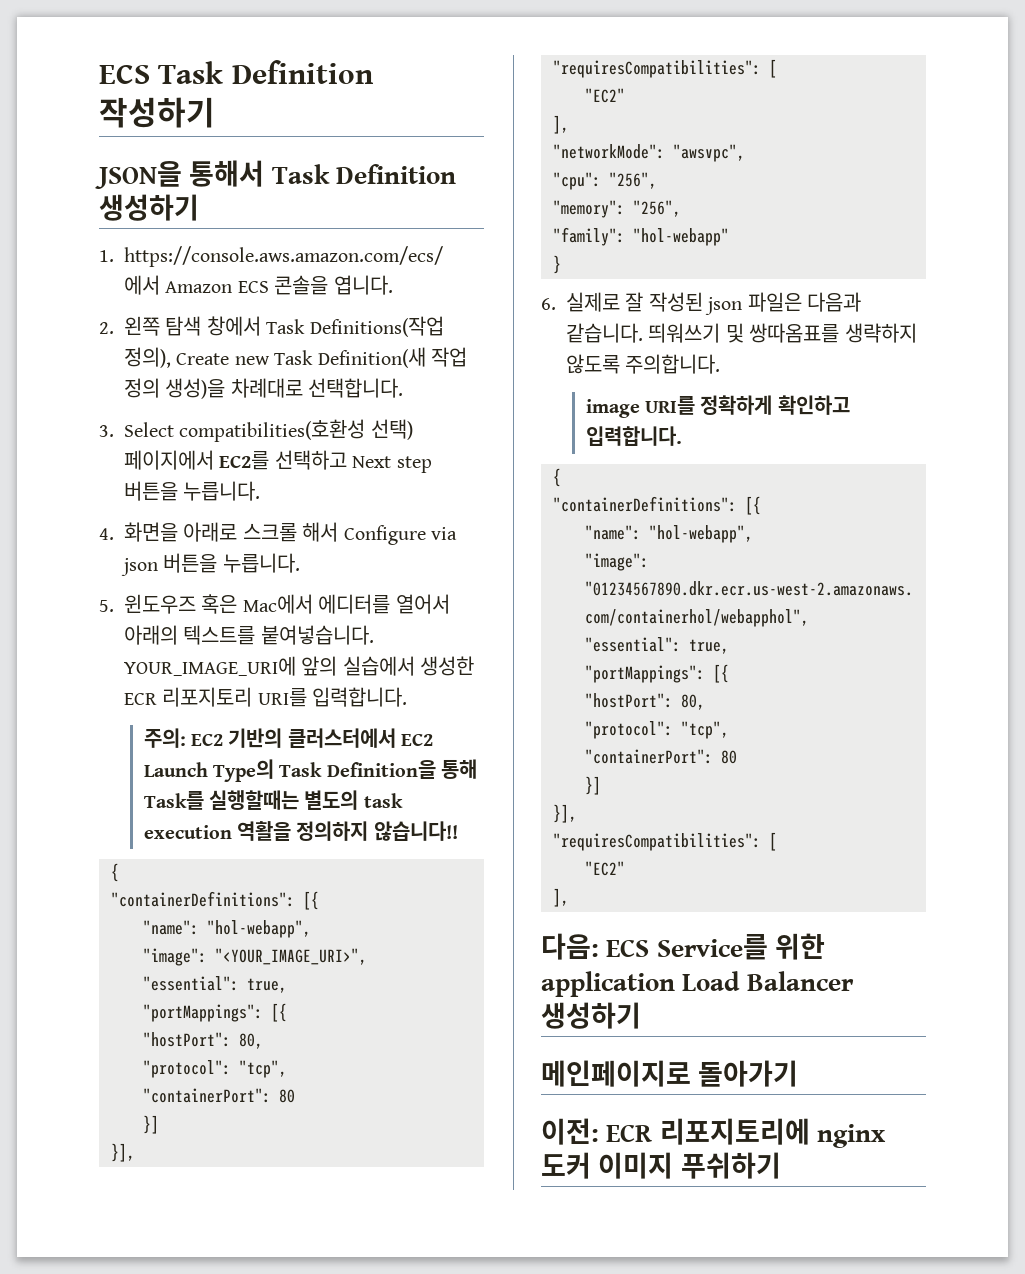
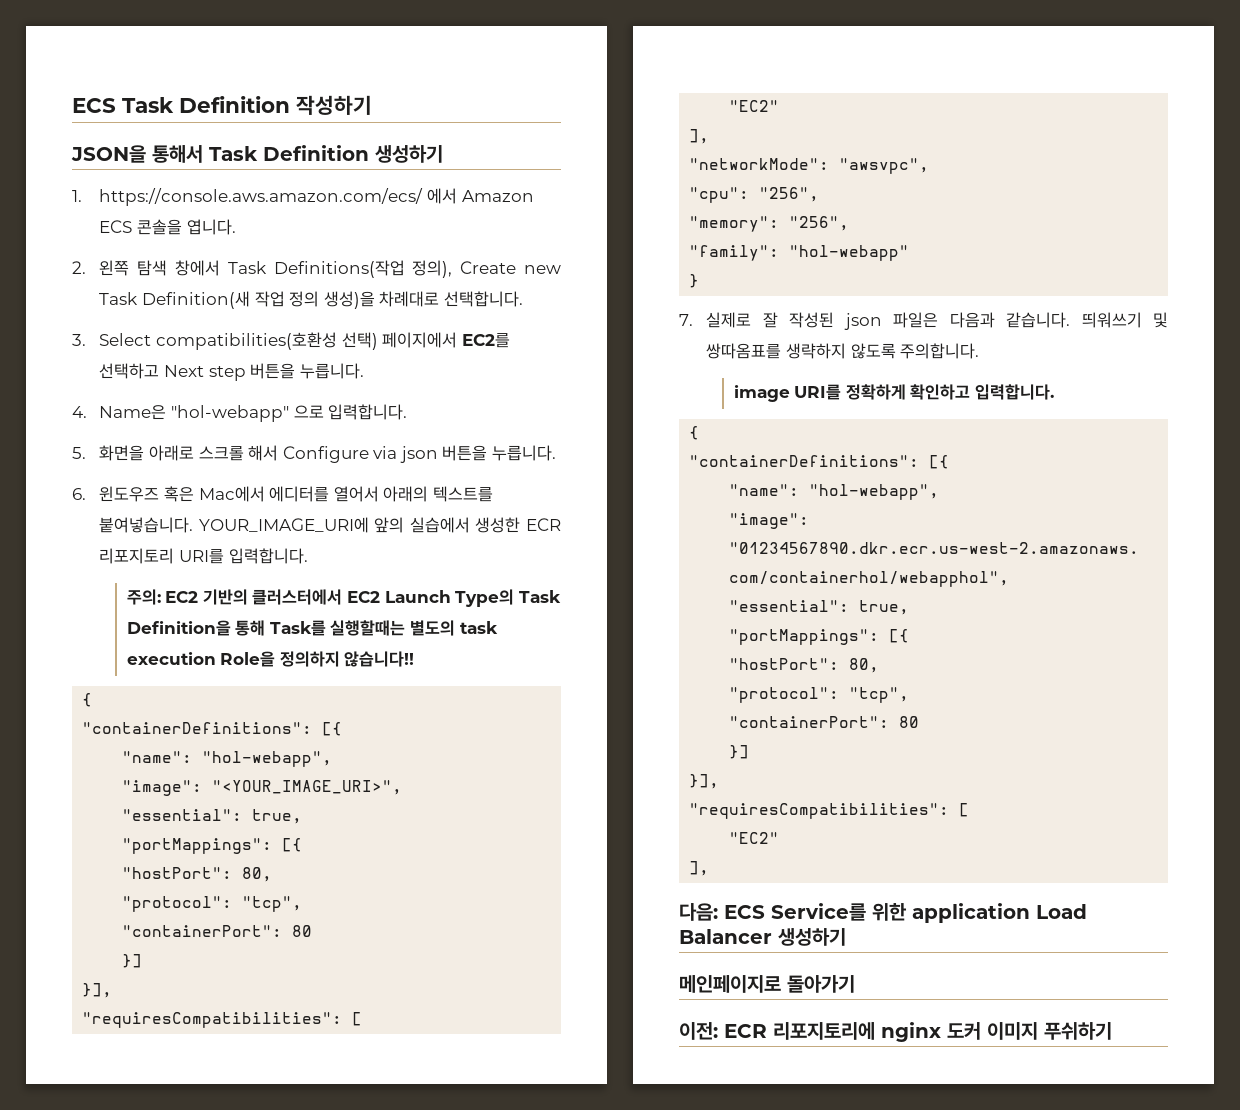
(114, 534) none -> [99,404,408,422] [72,447,86,459] Name은 "hol-webapp" 으로 입력합니다. // 5.
[99,600,114,612] 5. -> [72,488,86,500] 6.
[236,821,291,841] 역활을 -> [220,651,276,667] Role을
[541,298,556,310] 6. -> [679,314,693,326] 7.

